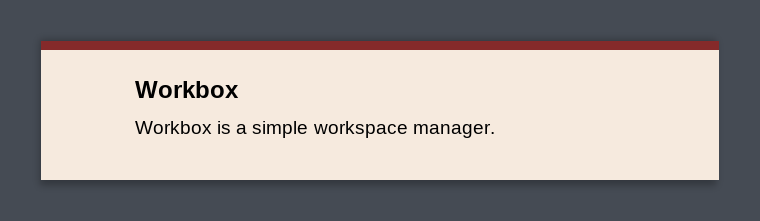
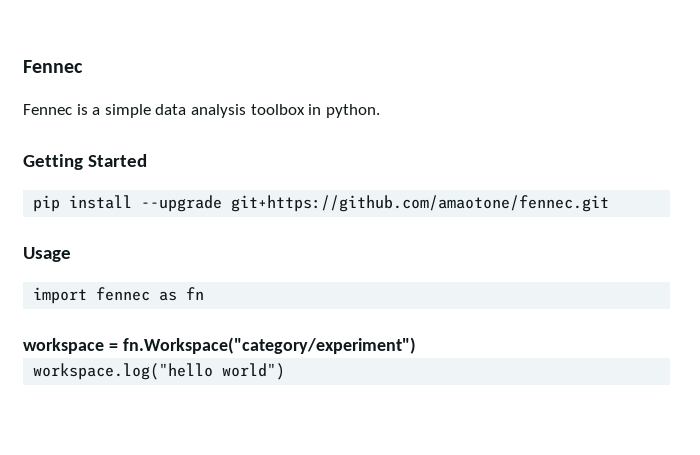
[135,81,239,98] [135,121,212,134] Workbox // Workbox -> [23,60,83,73] [23,104,72,115] Fennec // Fennec
[312,121,495,138] workspace manager. -> [155,104,380,118] [23,154,147,170] [33,195,610,212] [23,247,71,262] [33,287,205,304] [23,337,416,354] [33,363,286,380] data analysis toolbox in python. // Getting Started // pip install --upgrade git+https://github.com/amaotone/fennec.git // Usage // import fennec as fn // workspace = fn.Workspace("category/experiment") // workspace.log("hello world")

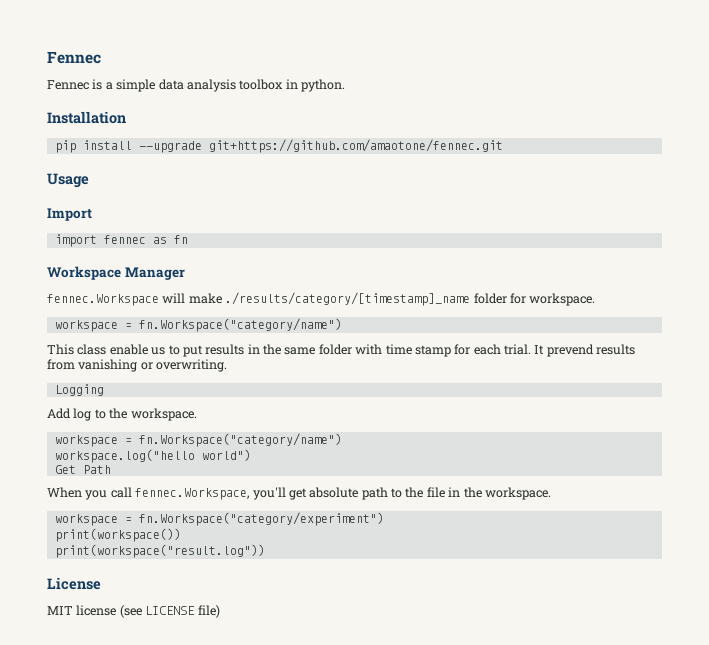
[23,154,147,170] Getting Started -> [47,111,126,124] Installation
(71, 254) none -> [47,208,92,221] // Import
[23,337,416,354] [33,363,286,380] workspace = fn.Workspace("category/experiment") // workspace.log("hello world") -> [47,266,185,280] [47,292,596,306] [54,318,342,332] [47,344,636,357] [47,359,228,372] [54,384,104,396] [47,408,197,421] [54,433,342,447] [54,449,251,463] [54,465,111,474] [47,487,551,500] [54,512,384,526] [54,528,181,542] [54,544,265,558] [47,577,101,590] [47,605,220,618] Workspace Manager // fennec.Workspace will make ./results/category/[timestamp]_name folder for workspace. // workspace = fn.Workspace("category/name") // This class enable us to put results in the same folder with time stamp for each trial. It prevend results from vanishing or overwriting. // Logging // Add log to the workspace. // workspace = fn.Workspace("category/name") // workspace.log("hello world") // Get Path // When you call fennec.Workspace, you'll get absolute path to the file in the workspace. // workspace = fn.Workspace("category/experiment") // print(workspace()) // print(workspace("result.log")) // License // MIT license (see LICENSE file)

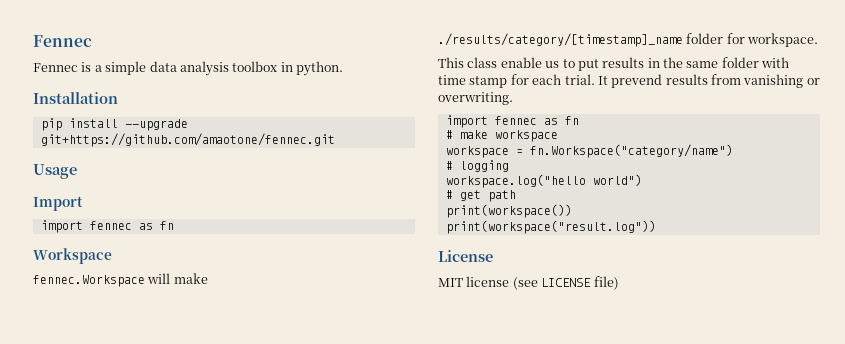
[124,267,185,280] Manager -> (112, 256) none
[54,318,342,332] // workspace = fn.Workspace("category/name") -> (819, 40) none
[54,384,104,396] [47,408,197,421] [54,433,342,447] Logging // Add log to the workspace. // workspace = fn.Workspace("category/name") -> [445,115,579,128] [445,130,558,142] [445,144,733,158] [445,160,509,172] import fennec as fn // # make workspace // workspace = fn.Workspace("category/name") // # logging
[54,465,111,474] [47,487,551,500] [54,512,384,526] Get Path // When you call fennec.Workspace, you'll get absolute path to the file in the workspace. // workspace = fn.Workspace("category/experiment") -> [445,190,516,202] # get path

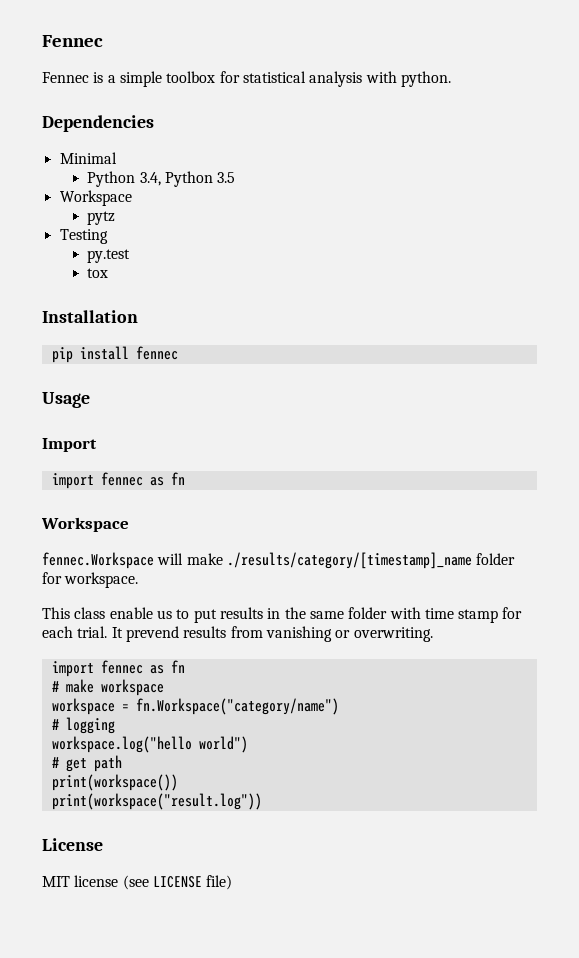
[149,61,343,76] data analysis toolbox in python. -> [166,71,451,87] [42,115,154,132] [59,152,117,164] [87,171,236,187] [59,190,132,206] [87,211,116,225] [59,229,108,244] [87,249,131,263] [87,268,109,278] toolbox for statistical analysis with python. // Dependencies // Minimal // Python 3.4, Python 3.5 // Workspace // pytz // Testing // py.test // tox
[124,119,188,131] [40,133,335,147] --upgrade git+https://github.com/amaotone/fennec.git -> [135,346,178,360] fennec

